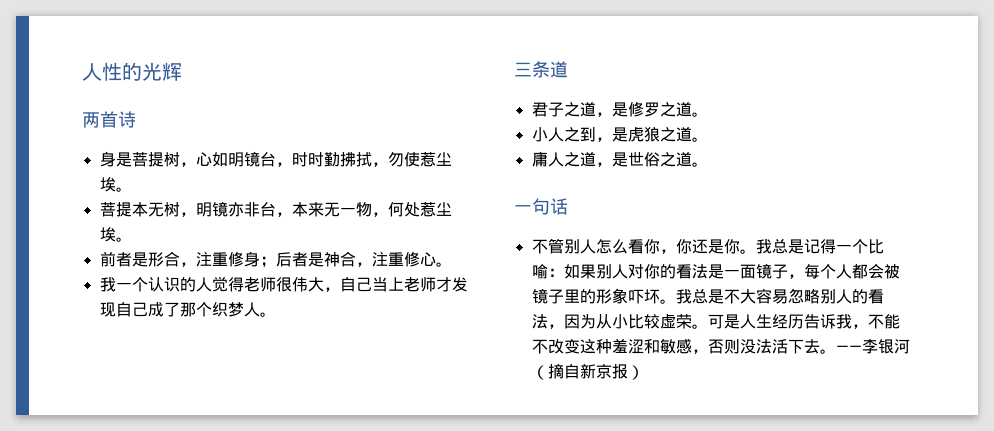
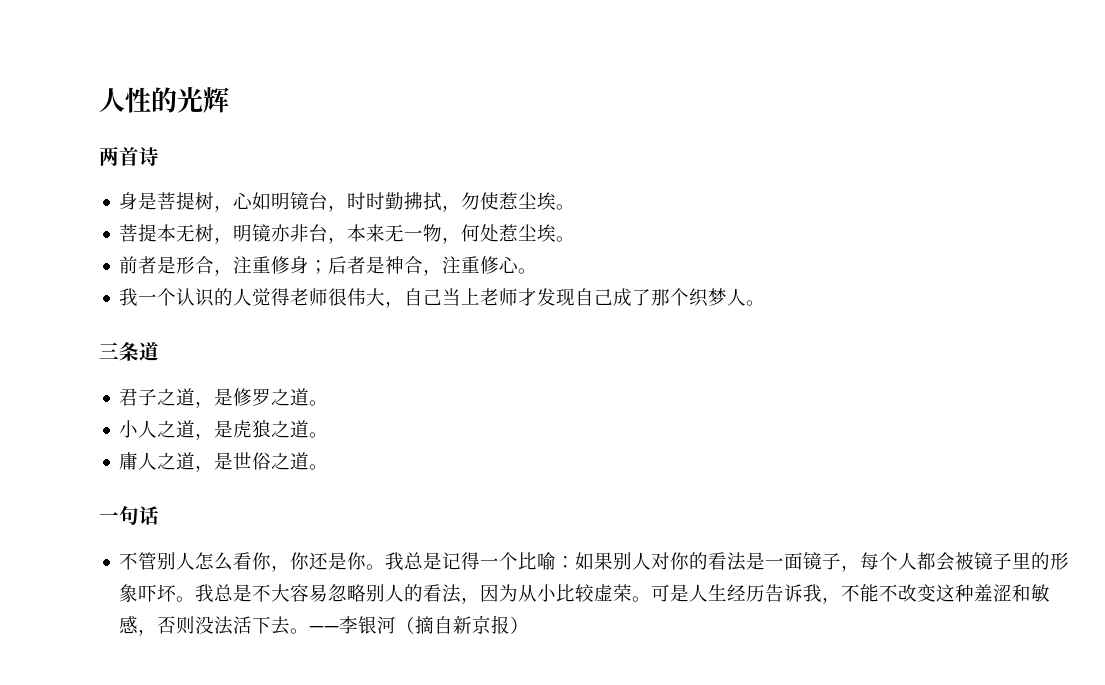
[579,127,596,142] 到 -> [176,420,196,438] 道

